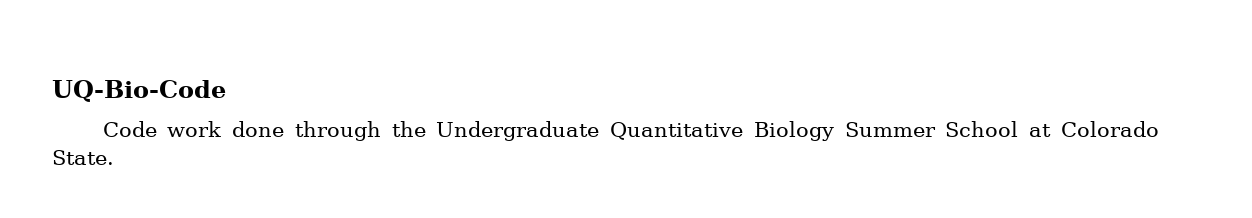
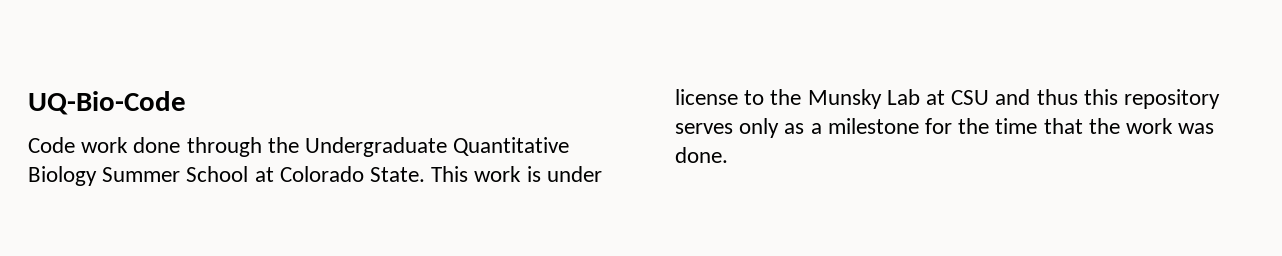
(114, 157) none -> [431,166,602,182] [675,89,1221,109] [675,118,1215,138] [675,147,728,163] This work is under license to the Munsky Lab at CSU and thus this repository serves only as a milestone for the time that the work was done.

